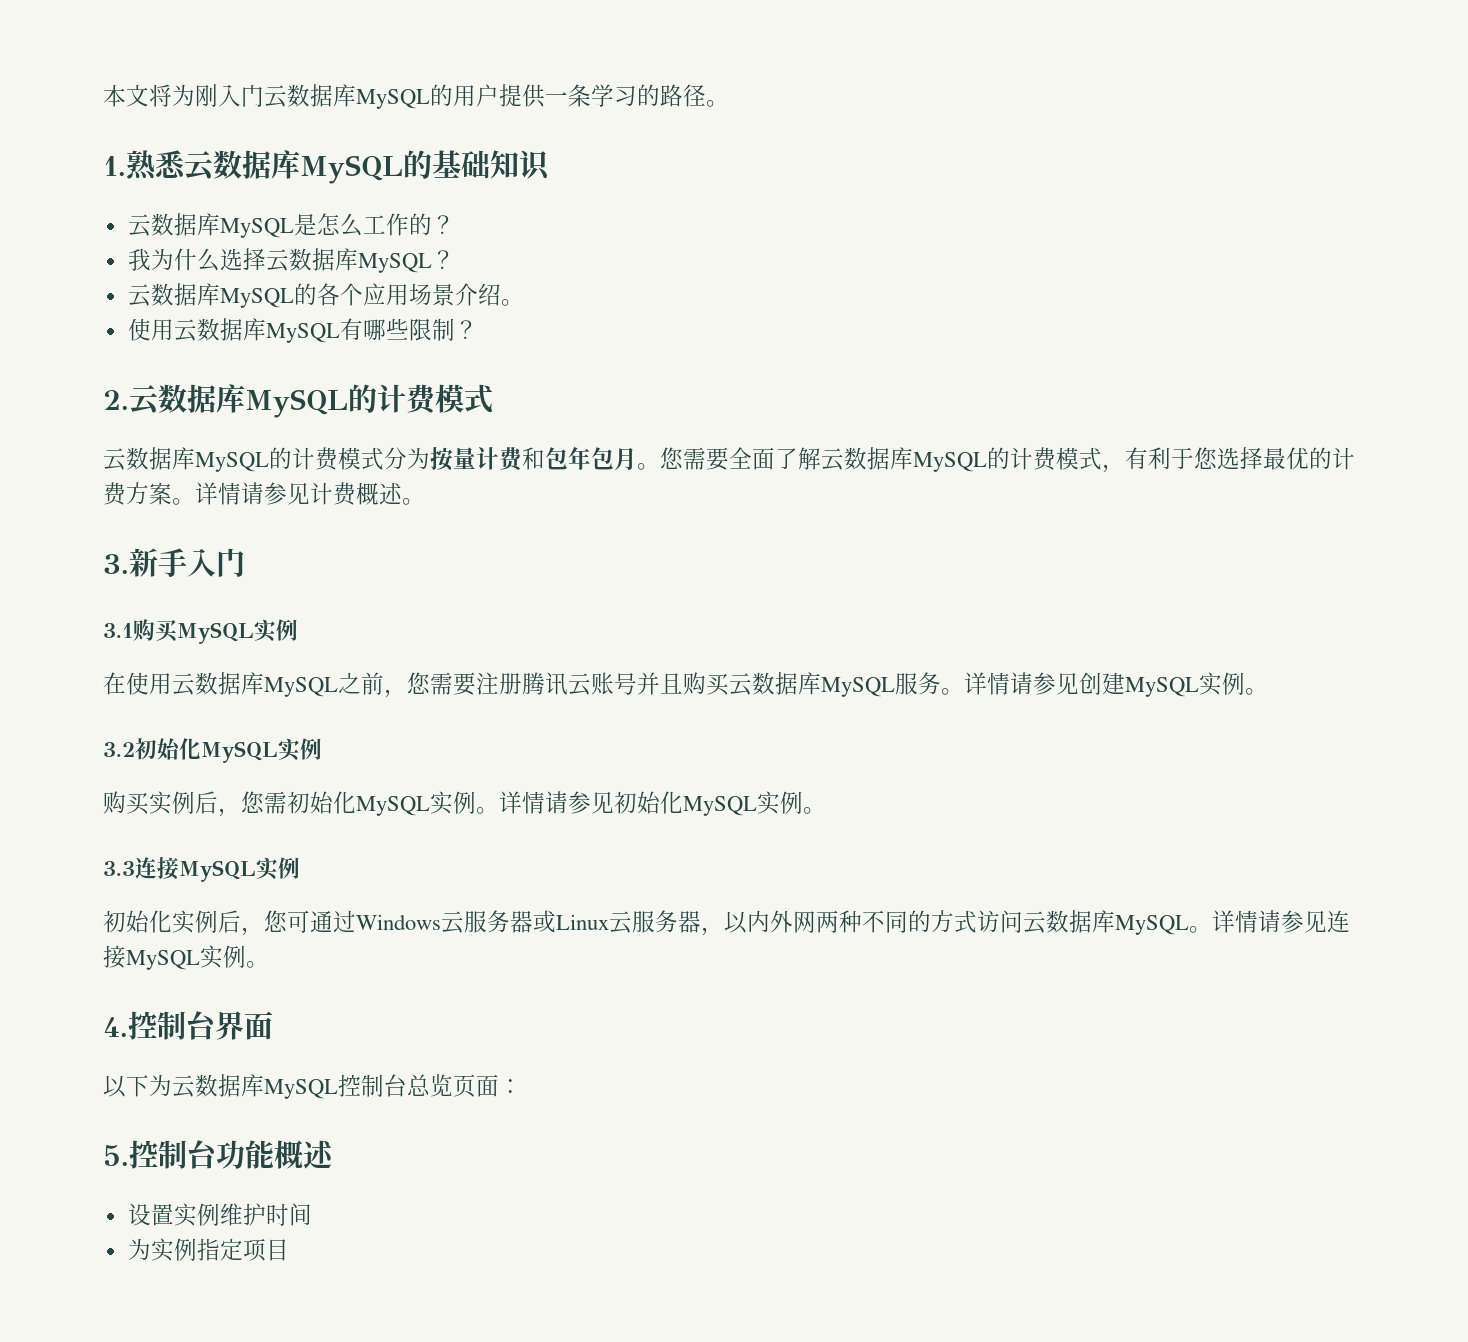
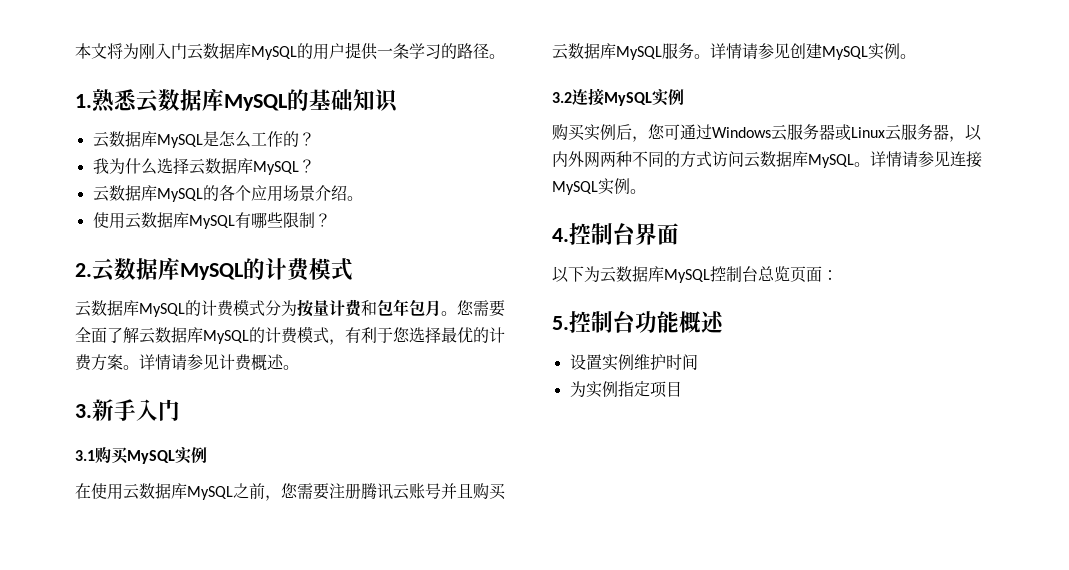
[135,738,201,760] 初始化 -> [572,88,604,106] 连接
[264,791,826,816] [103,857,300,882] [103,910,287,936] 需初始化MySQL实例。详情请参见初始化MySQL实例。 // 3.3连接MySQL实例 // 初始化实例后，您 -> (665, 131) none

